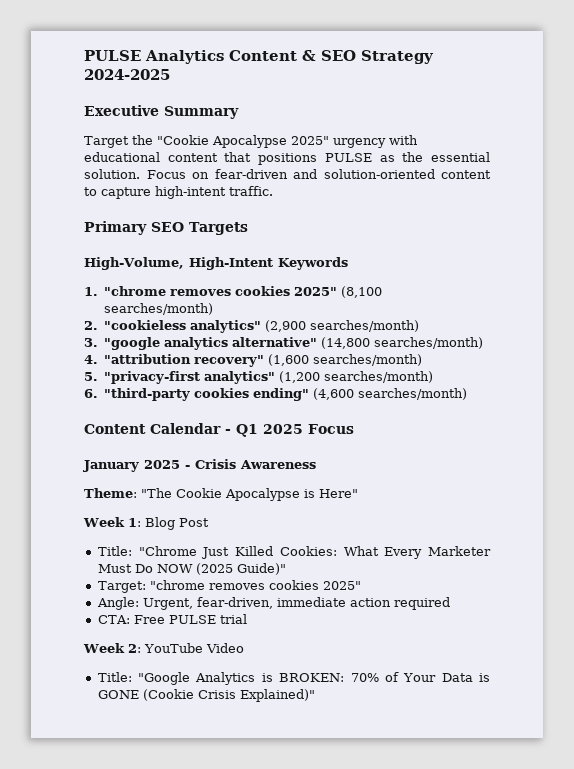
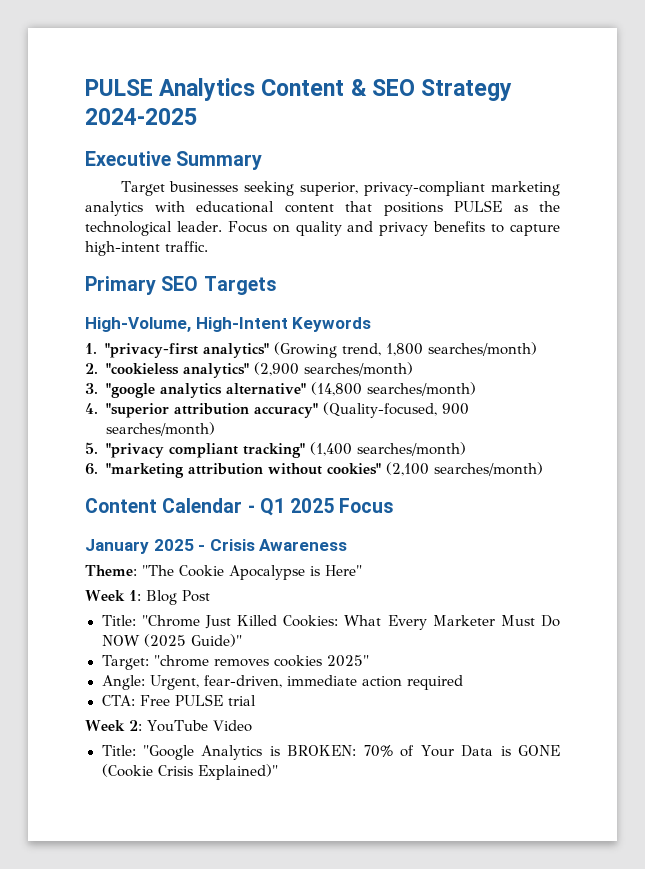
[132,135,386,148] the "Cookie Apocalypse 2025" urgency -> [169,181,560,196] [85,201,143,216] businesses seeking superior, privacy-compliant marketing analytics
[431,152,491,162] [84,169,491,179] essential solution. Focus on fear-driven and solution-oriented content -> [85,221,486,236] technological leader. Focus on quality and privacy benefits
[104,286,383,298] "chrome removes cookies 2025" (8,100 -> [104,342,423,358] "privacy-first analytics" (Growing trend, 1,800
[104,354,423,367] [84,371,434,384] [84,388,355,401] "attribution recovery" (1,600 searches/month) // 5. "privacy-first analytics" (1,200 searches/month) // 6. "third-party cookies ending" (4,600 -> [105,402,469,418] [105,422,215,436] [85,442,466,458] [85,462,429,478] "superior attribution accuracy" (Quality-focused, 900 searches/month) // 5. "privacy compliant tracking" (1,400 searches/month) // 6. "marketing attribution without cookies" (2,100

